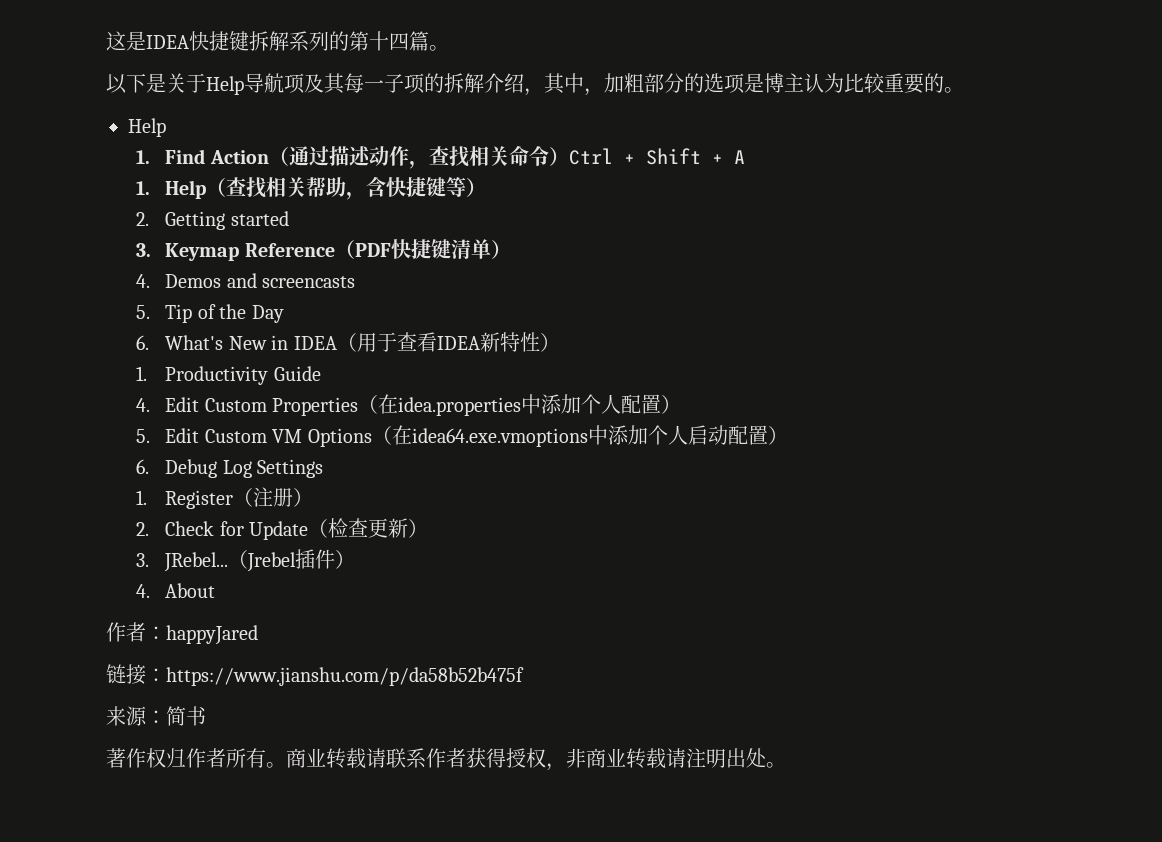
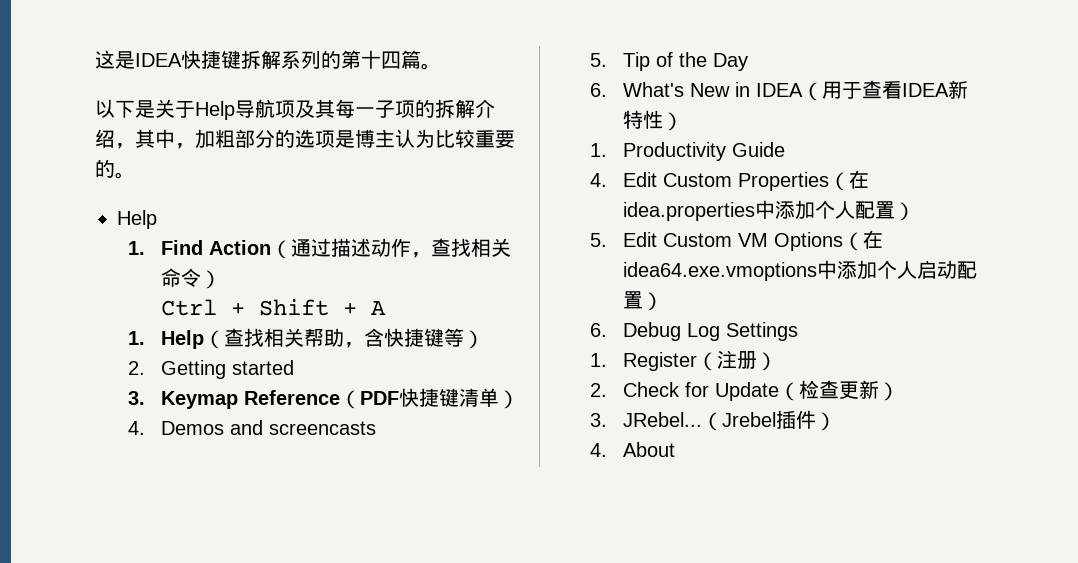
(569, 156) none -> (221, 279) //
[106,622,258,645] [106,664,524,686] [106,706,206,726] [106,748,786,771] // 作者：happyJared // 链接：https://www.jianshu.com/p/da58b52b475f // 来源：简书 // 著作权归作者所有。商业转载请联系作者获得授权，非商业转载请注明出处。 -> (675, 449) none

